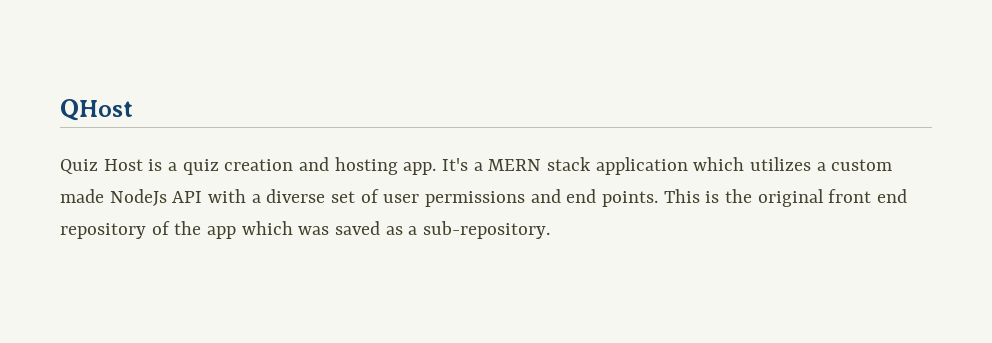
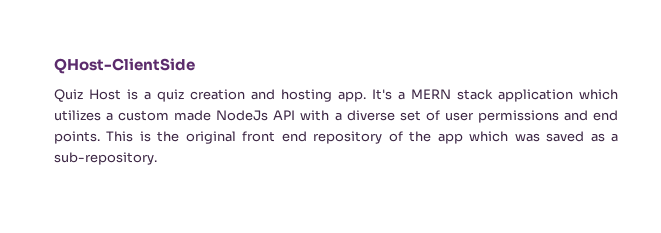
[60,99,133,121] QHost -> [54,58,195,74] QHost-ClientSide

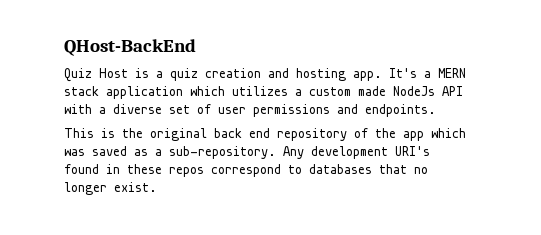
[54,58,195,74] QHost-ClientSide -> [64,39,196,56] QHost-BackEnd
[592,110,618,121] [54,131,100,144] end points. -> [365,104,436,117] endpoints. //
[242,131,276,142] front -> [214,128,242,138] back
(157, 158) none -> [283,146,430,159] [64,164,428,177] [64,182,157,195] Any development URI's found in these repos correspond to databases that no longer exist.

